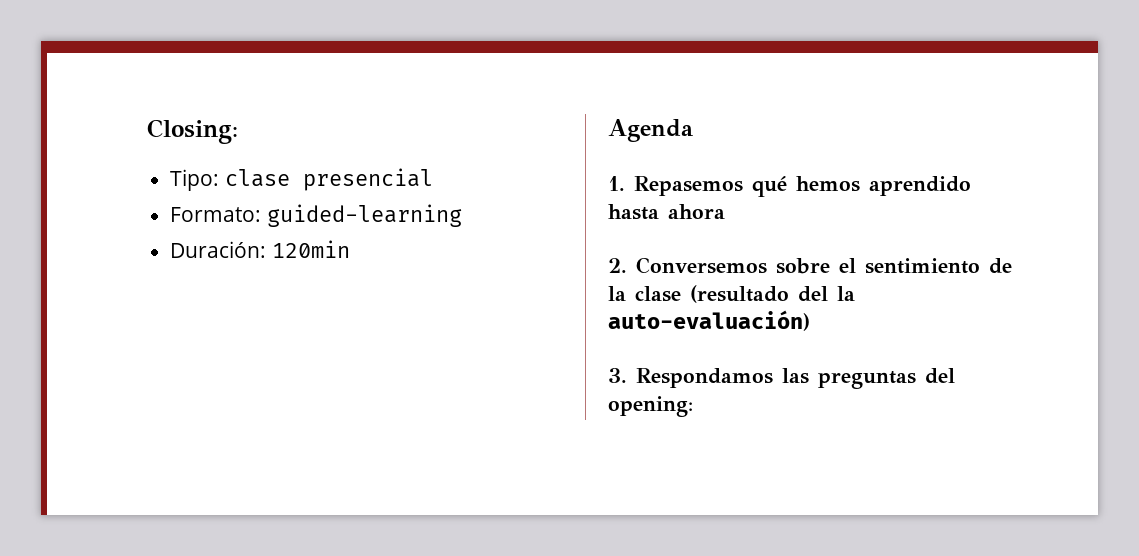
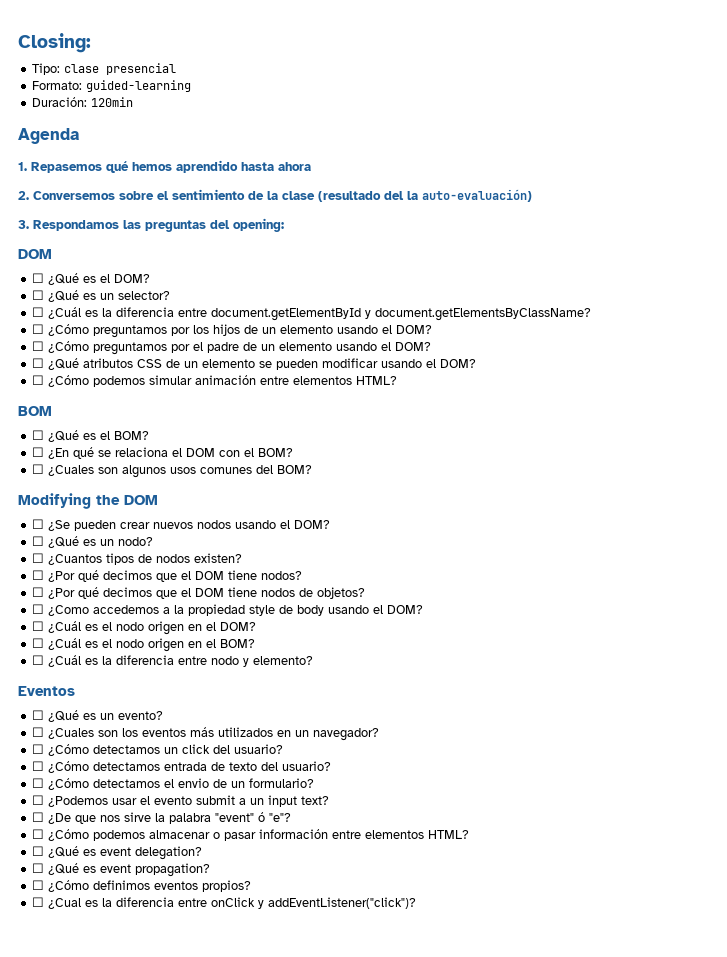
(693, 406) none -> [18,249,52,259] [32,273,151,285] [32,290,171,302] [32,307,592,321] [32,324,433,338] [32,341,432,355] [32,358,477,370] [32,375,398,387] [18,406,52,416] [32,430,150,442] [32,447,294,459] [32,464,313,478] [18,493,158,509] [32,519,331,531] [32,536,154,548] [32,553,243,565] [32,570,303,582] [32,587,366,599] [32,604,424,616] [32,621,257,635] [32,638,256,652] [32,655,314,667] [18,686,75,696] [32,710,164,722] [32,727,380,741] [32,744,284,756] [32,761,332,773] [32,778,315,790] [32,795,330,807] [32,812,292,824] [32,829,470,841] [32,846,203,860] [32,863,211,877] [32,880,252,892] [32,897,417,909] // DOM // ☐ ¿Qué es el DOM? // ☐ ¿Qué es un selector? // ☐ ¿Cuál es la diferencia entre document.getElementById y document.getElementsByClassName? // ☐ ¿Cómo preguntamos por los hijos de un elemento usando el DOM? // ☐ ¿Cómo preguntamos por el padre de un elemento usando el DOM? // ☐ ¿Qué atributos CSS de un elemento se pueden modificar usando el DOM? // ☐ ¿Cómo podemos simular animación entre elementos HTML? // BOM // ☐ ¿Qué es el BOM? // ☐ ¿En qué se relaciona el DOM con el BOM? // ☐ ¿Cuales son algunos usos comunes del BOM? // Modifying the DOM // ☐ ¿Se pueden crear nuevos nodos usando el DOM? // ☐ ¿Qué es un nodo? // ☐ ¿Cuantos tipos de nodos existen? // ☐ ¿Por qué decimos que el DOM tiene nodos? // ☐ ¿Por qué decimos que el DOM tiene nodos de objetos? // ☐ ¿Como accedemos a la propiedad style de body usando el DOM? // ☐ ¿Cuál es el nodo origen en el DOM? // ☐ ¿Cuál es el nodo origen en el BOM? // ☐ ¿Cuál es la diferencia entre nodo y elemento? // Eventos // ☐ ¿Qué es un evento? // ☐ ¿Cuales son los eventos más utilizados en un navegador? // ☐ ¿Cómo detectamos un click del usuario? // ☐ ¿Cómo detectamos entrada de texto del usuario? // ☐ ¿Cómo detectamos el envio de un formulario? // ☐ ¿Podemos usar el evento submit a un input text? // ☐ ¿De que nos sirve la palabra "event" ó "e"? // ☐ ¿Cómo podemos almacenar o pasar información entre elementos HTML? // ☐ ¿Qué es event delegation? // ☐ ¿Qué es event propagation? // ☐ ¿Cómo definimos eventos propios? // ☐ ¿Cual es la diferencia entre onClick y addEventListener("click")?

